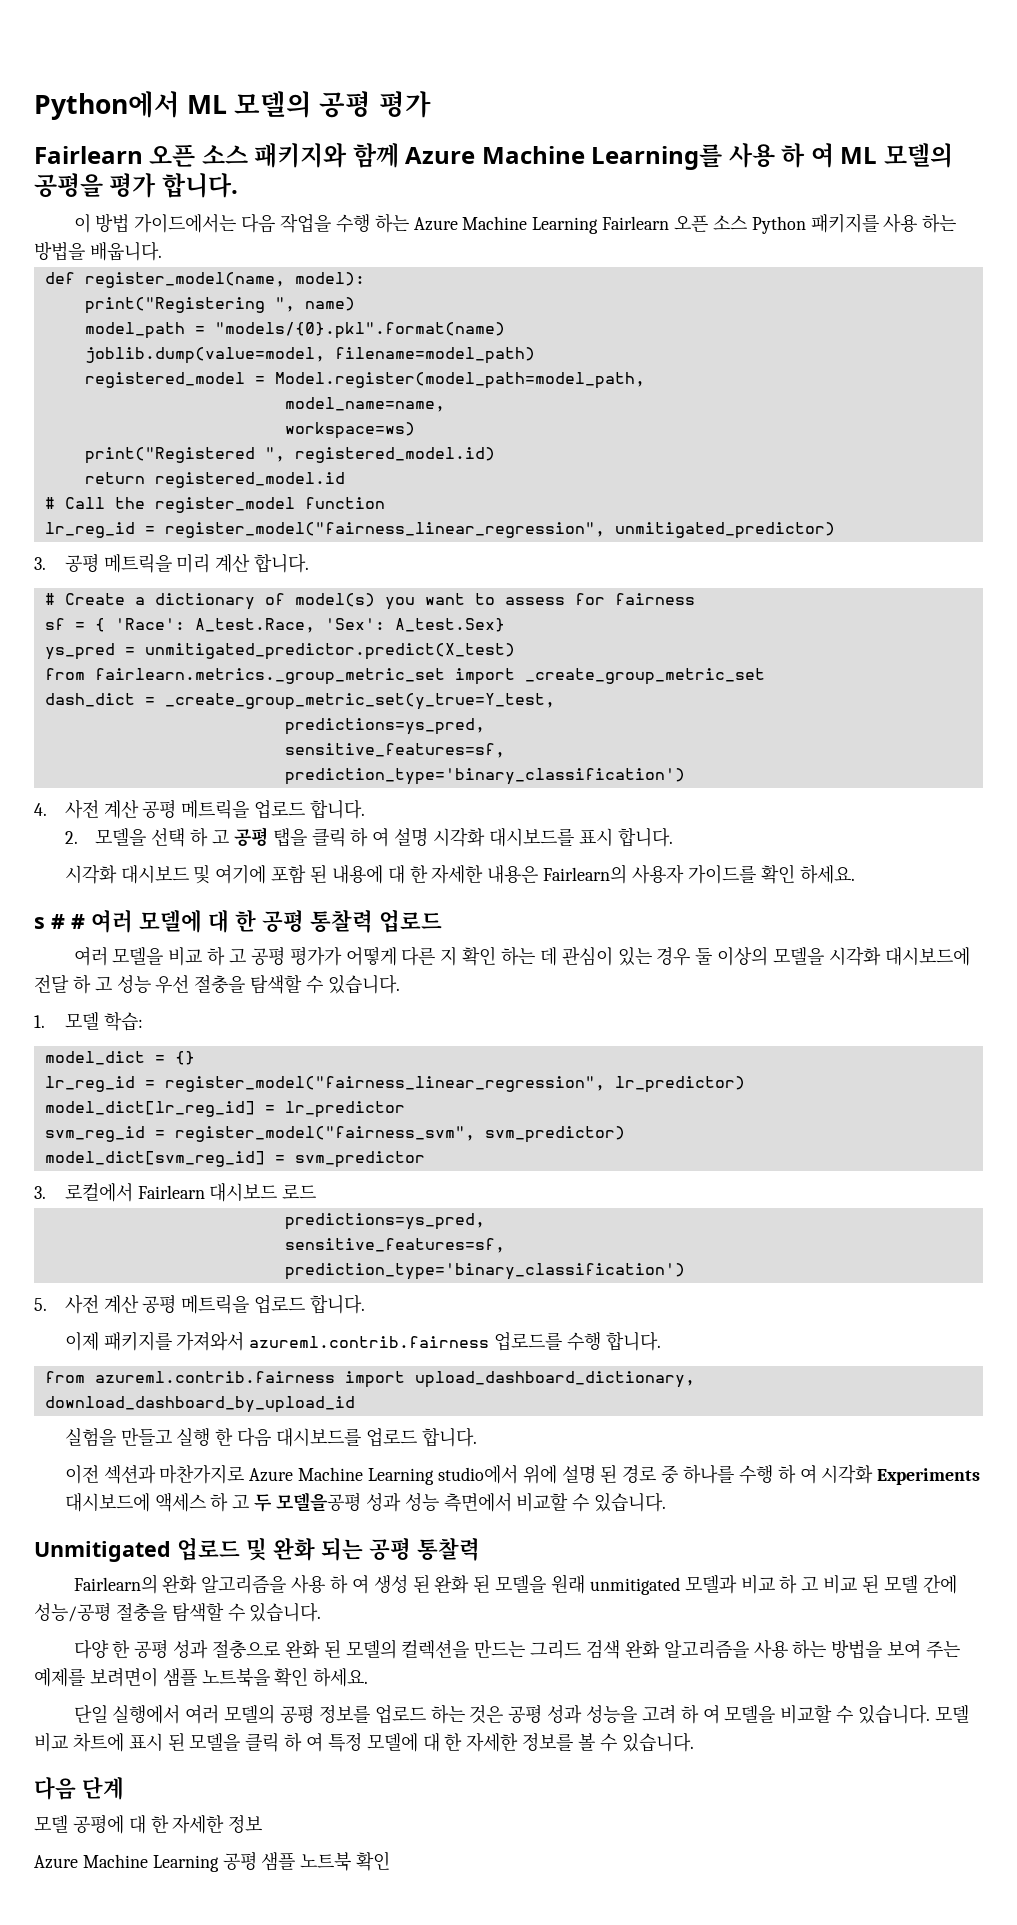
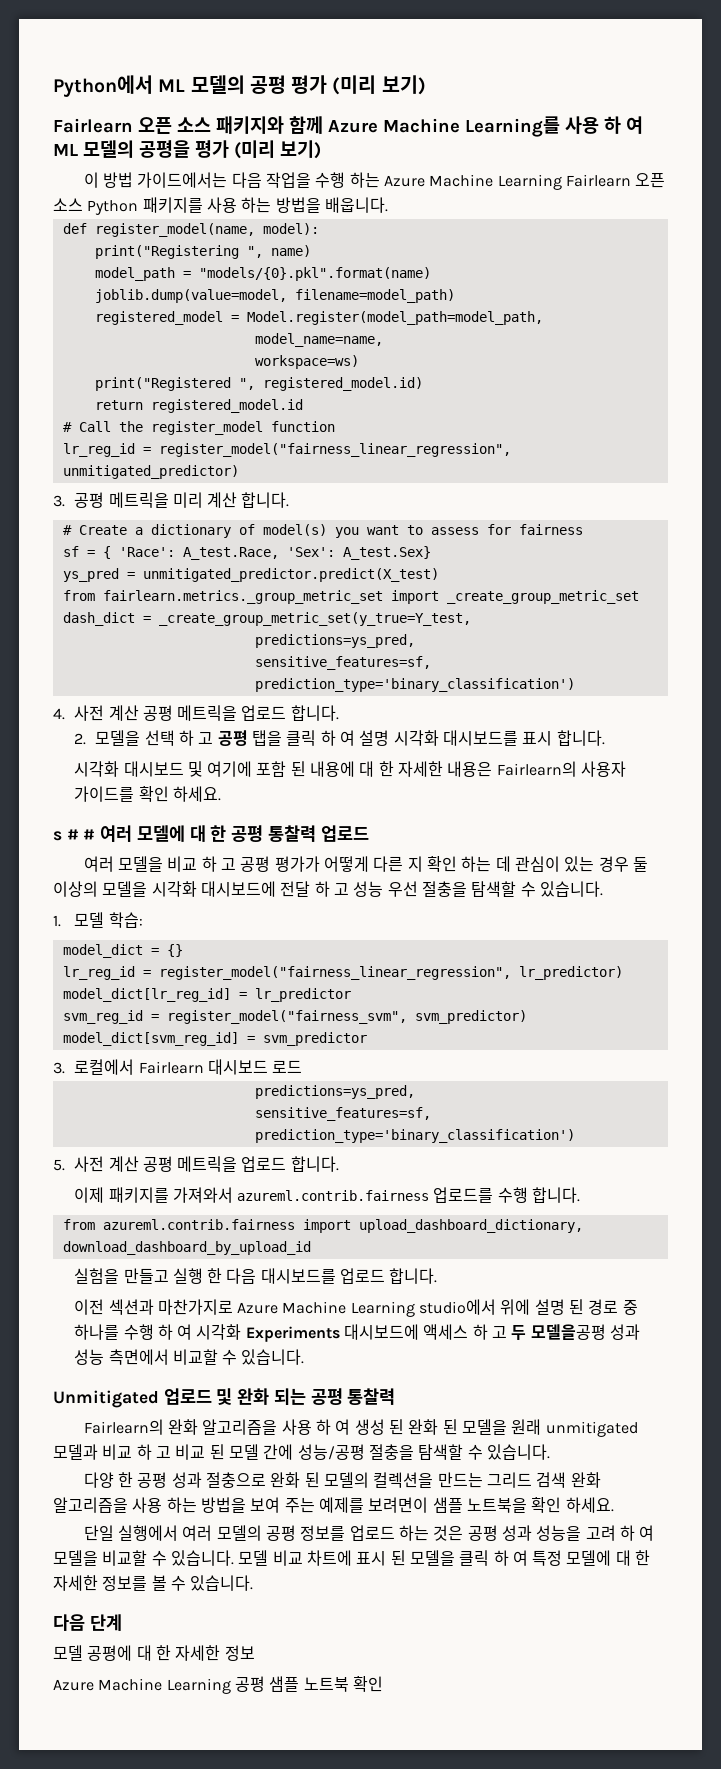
(431, 104) none -> [332,75,426,95] (미리 보기)
[161,173,238,198] 합니다. -> [234,140,321,159] (미리 보기)

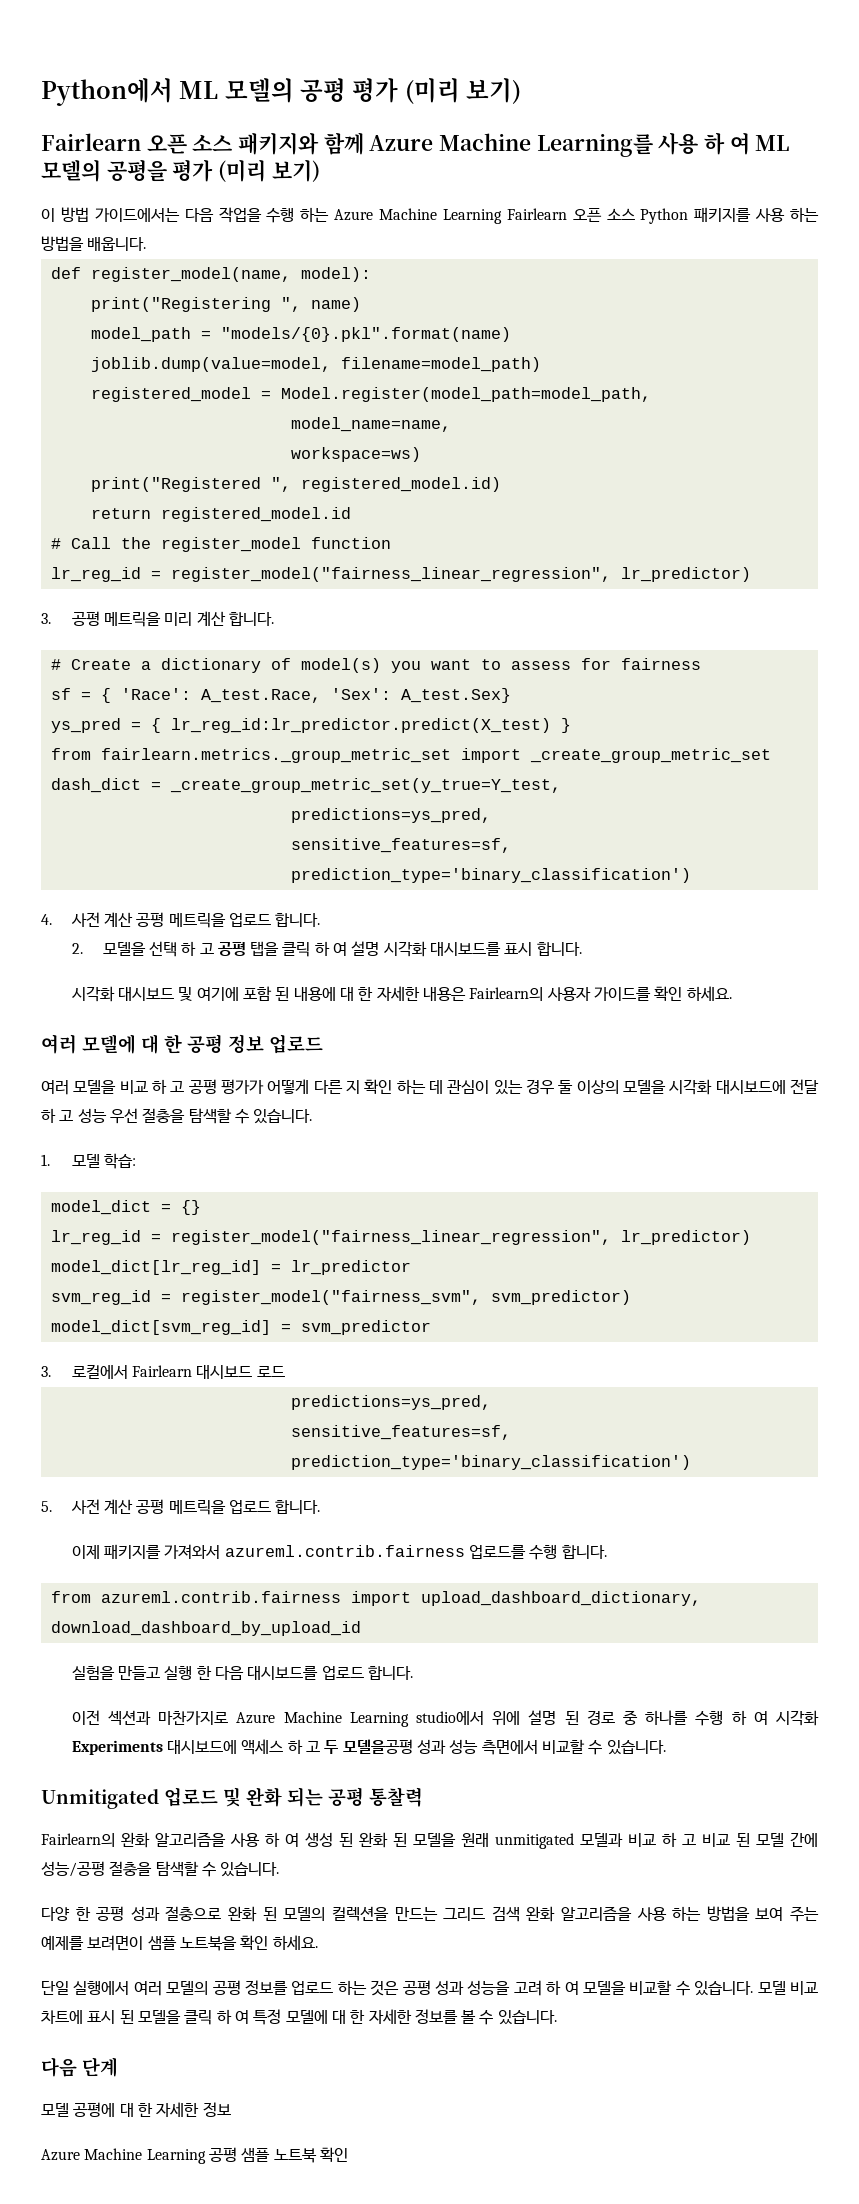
[62,465,239,479] unmitigated_predictor) -> [620,567,751,582] lr_predictor)
[142,568,439,582] unmitigated_predictor.predict(X_test) -> [150,718,571,733] { lr_reg_id:lr_predictor.predict(X_test) }
[53,829,96,841] s # # -> (732, 993) none
[267,825,316,842] 통찰력 -> [228,1034,264,1053] 정보

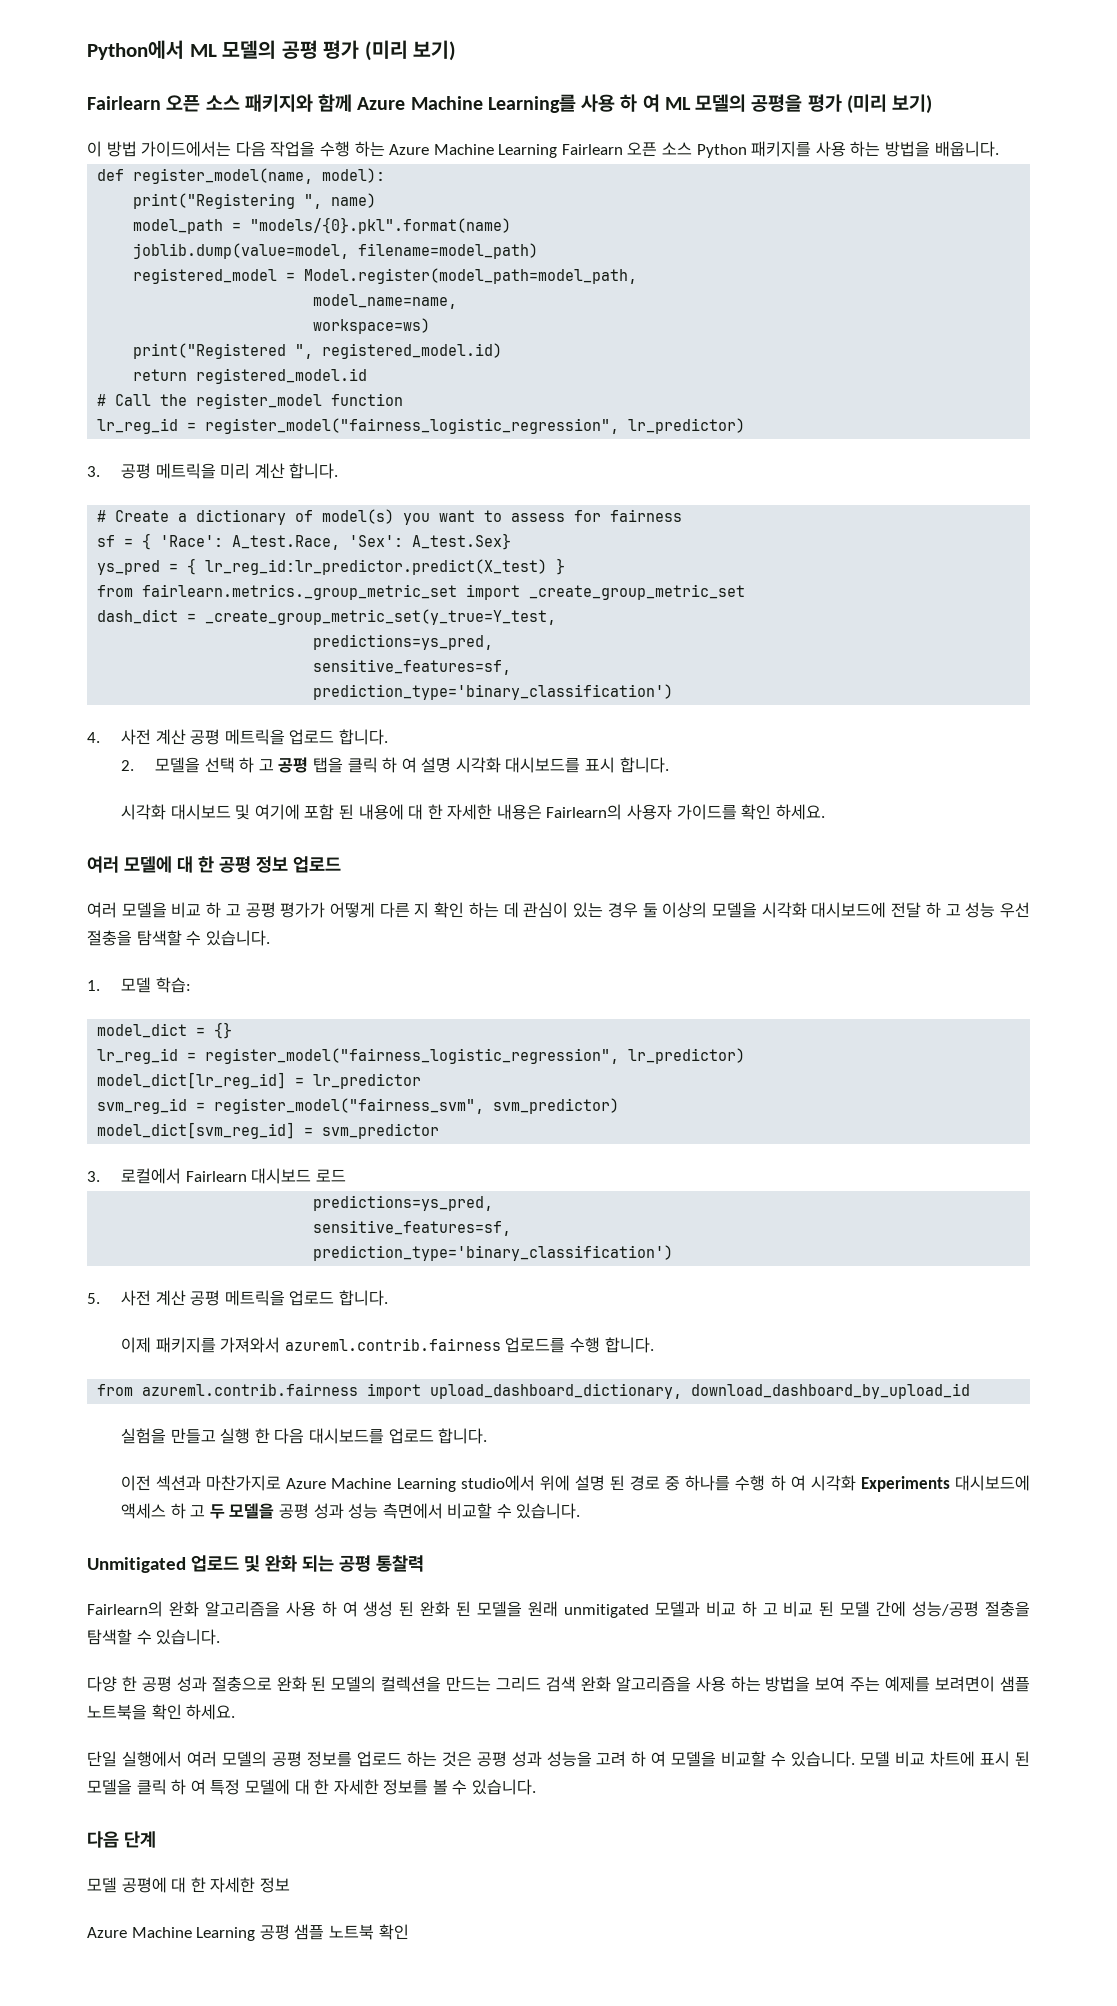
[170,567,611,582] register_model("fairness_linear_regression", -> [205,418,620,434] register_model("fairness_logistic_regression",
[170,1230,611,1245] register_model("fairness_linear_regression", -> [205,1048,620,1064] register_model("fairness_logistic_regression",
[342,1739,413,1754] 모델을공평 -> [229,1503,309,1519] 모델을 공평

